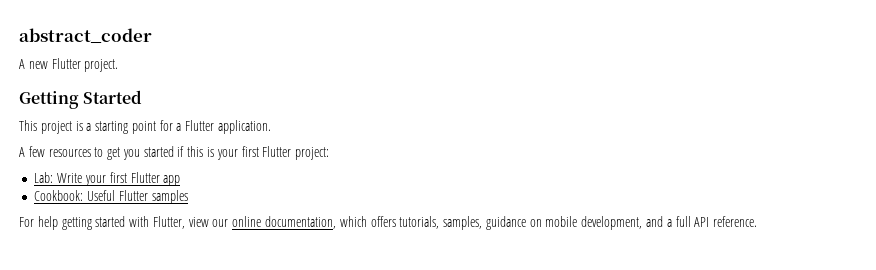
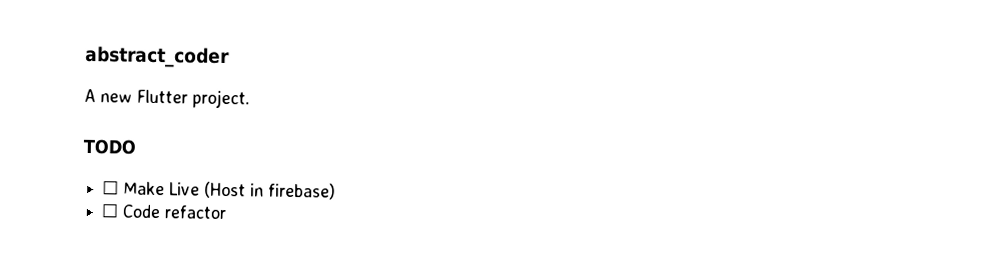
[19,90,143,109] [19,120,272,134] [19,146,330,160] [34,172,181,186] [34,190,188,204] [19,216,758,230] Getting Started // This project is a starting point for a Flutter application. // A few resources to get you started if this is your first Flutter project: // Lab: Write your first Flutter app // Cookbook: Useful Flutter samples // For help getting started with Flutter, view our online documentation, which offers tutorials, samples, guidance on mobile development, and a full API reference. -> [83,138,136,155] [102,180,337,200] [101,203,228,220] TODO // ☐ Make Live (Host in firebase) // ☐ Code refactor

